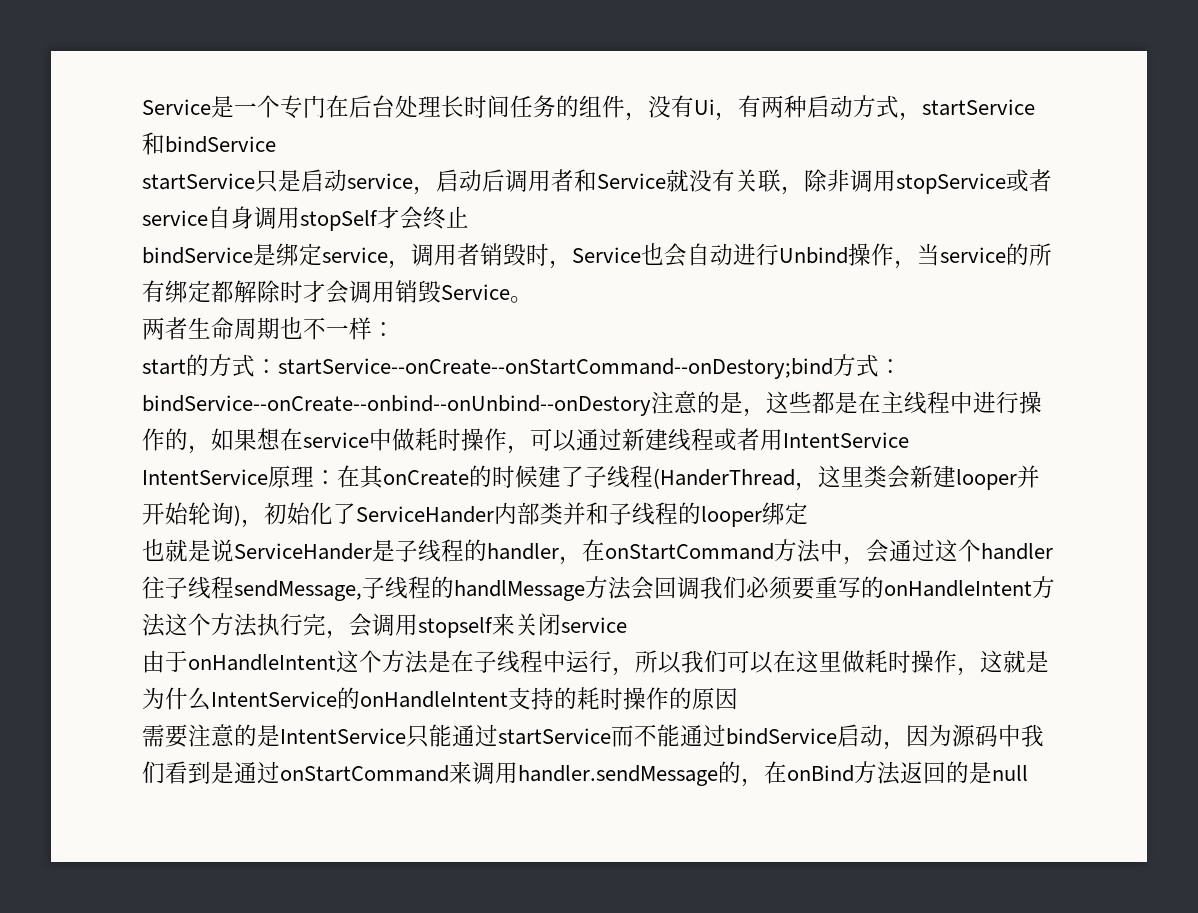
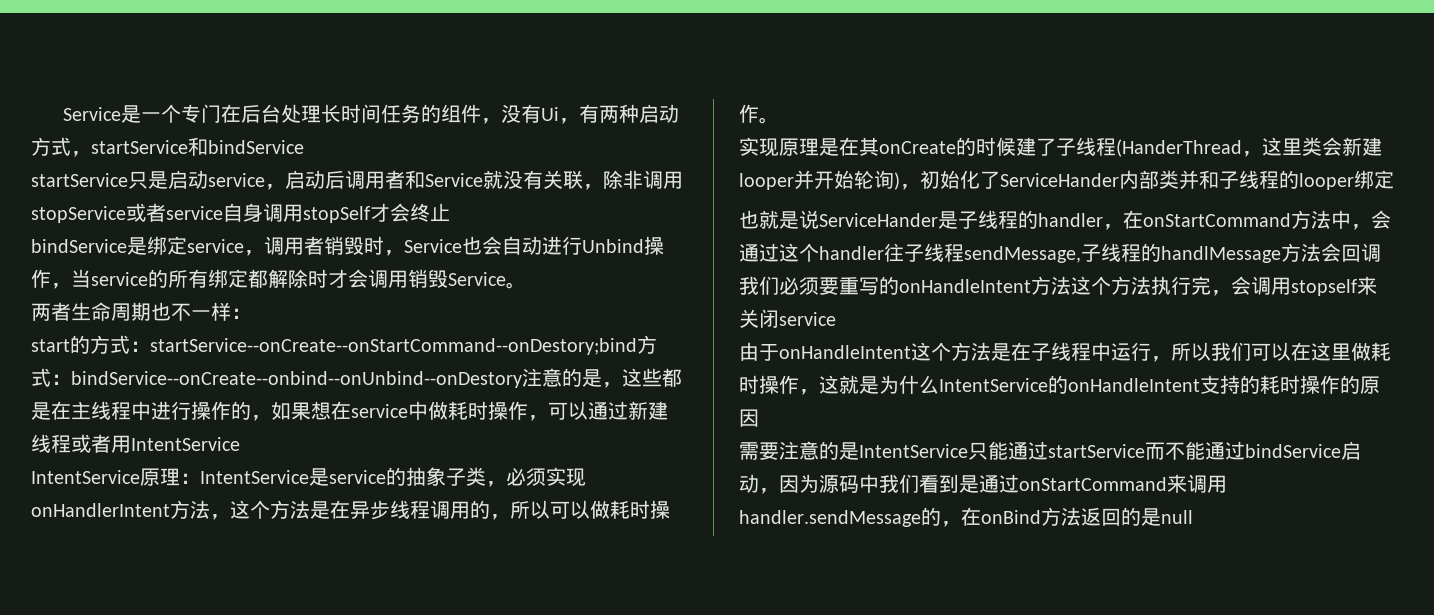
(337, 477) none -> [200,467,586,487] [31,500,670,520] [739,104,779,124] [739,137,839,157] IntentService是service的抽象子类，必须实现onHandlerIntent方法，这个方法是在异步线程调用的，所以可以做耗时操作。 // 实现原理是

